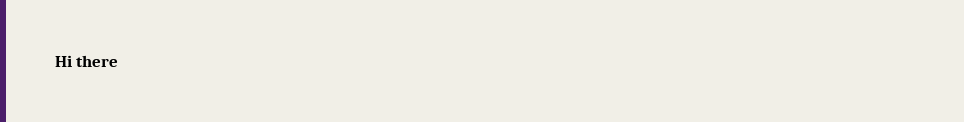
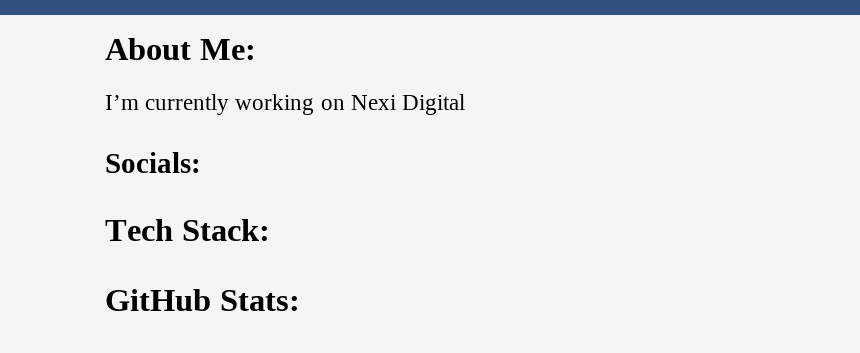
[55,55,119,67] Hi there -> [105,38,256,60] [105,94,466,115] [105,152,201,173] [105,219,270,241] [105,289,300,311] About Me: // I’m currently working on Nexi Digital // Socials: // Tech Stack: // GitHub Stats:

